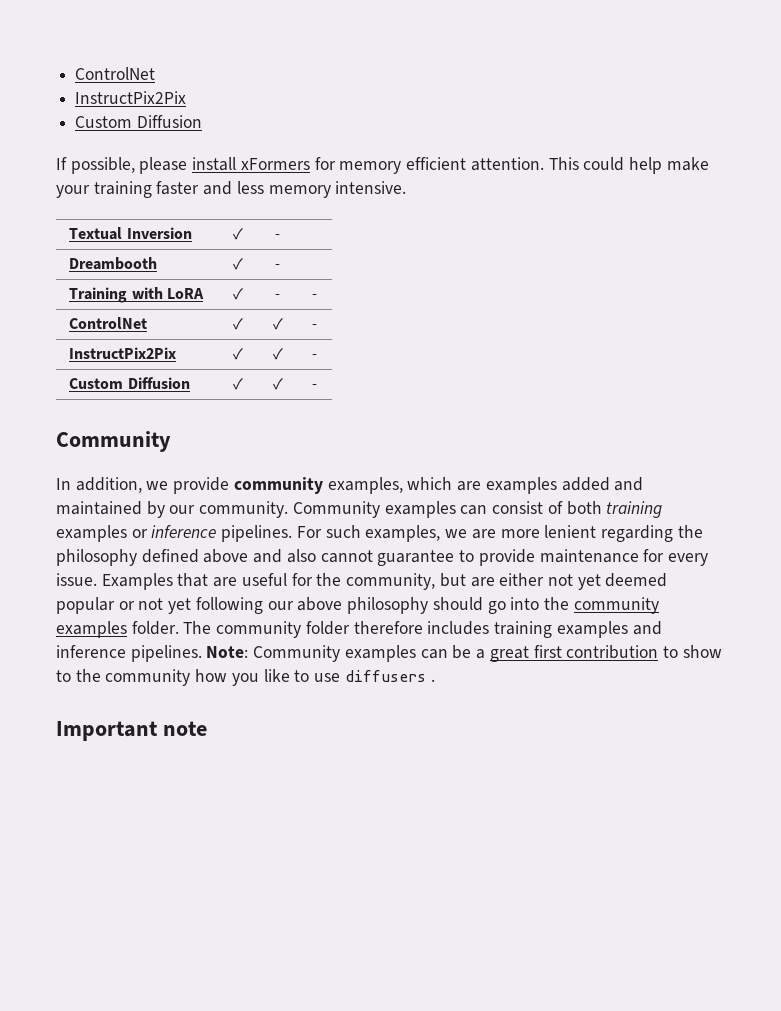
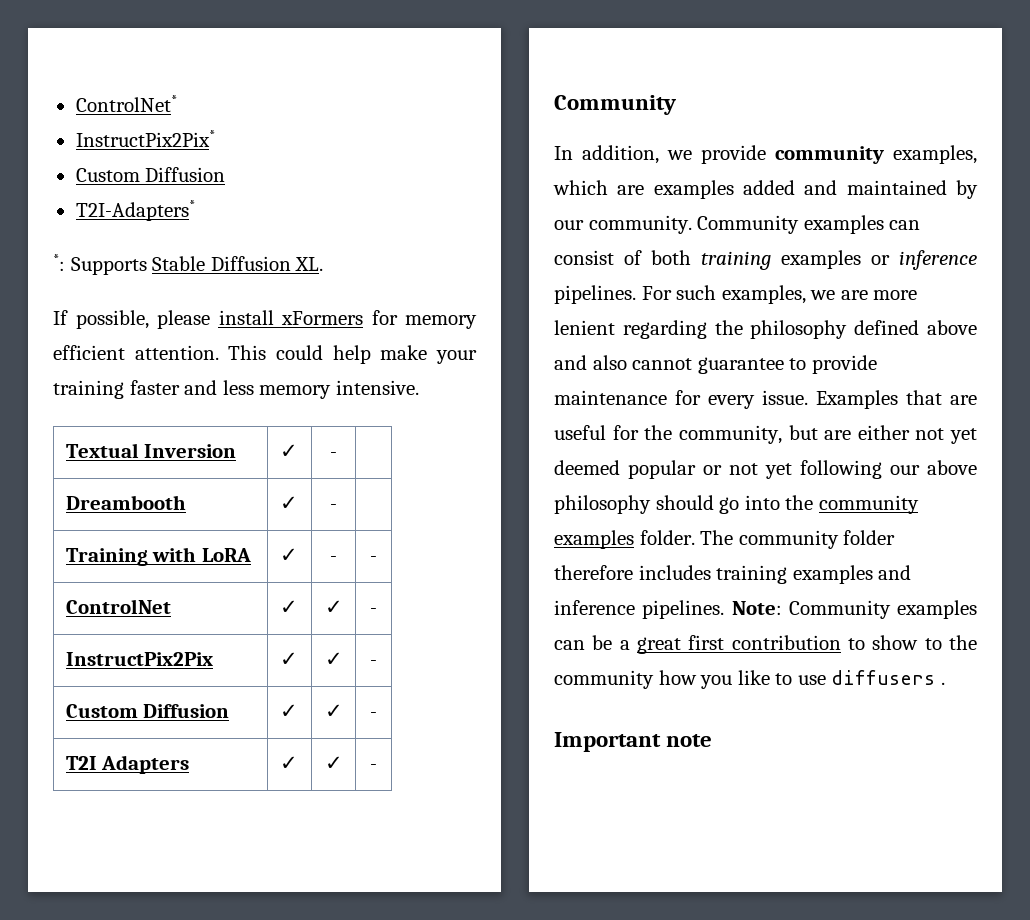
[75,67,156,80] [75,91,187,104] [75,115,202,128] ControlNet // InstructPix2Pix // Custom Diffusion -> [75,95,177,112] [75,130,215,147] [75,167,226,182] [75,200,195,221] [53,254,324,275] ControlNet* // InstructPix2Pix* // Custom Diffusion // T2I-Adapters* // *: Supports Stable Diffusion XL.
(317, 386) none -> [65,755,190,774] [279,756,298,770] [324,756,343,770] [370,764,377,770] // T2I Adapters | ✓ | ✓ | -

